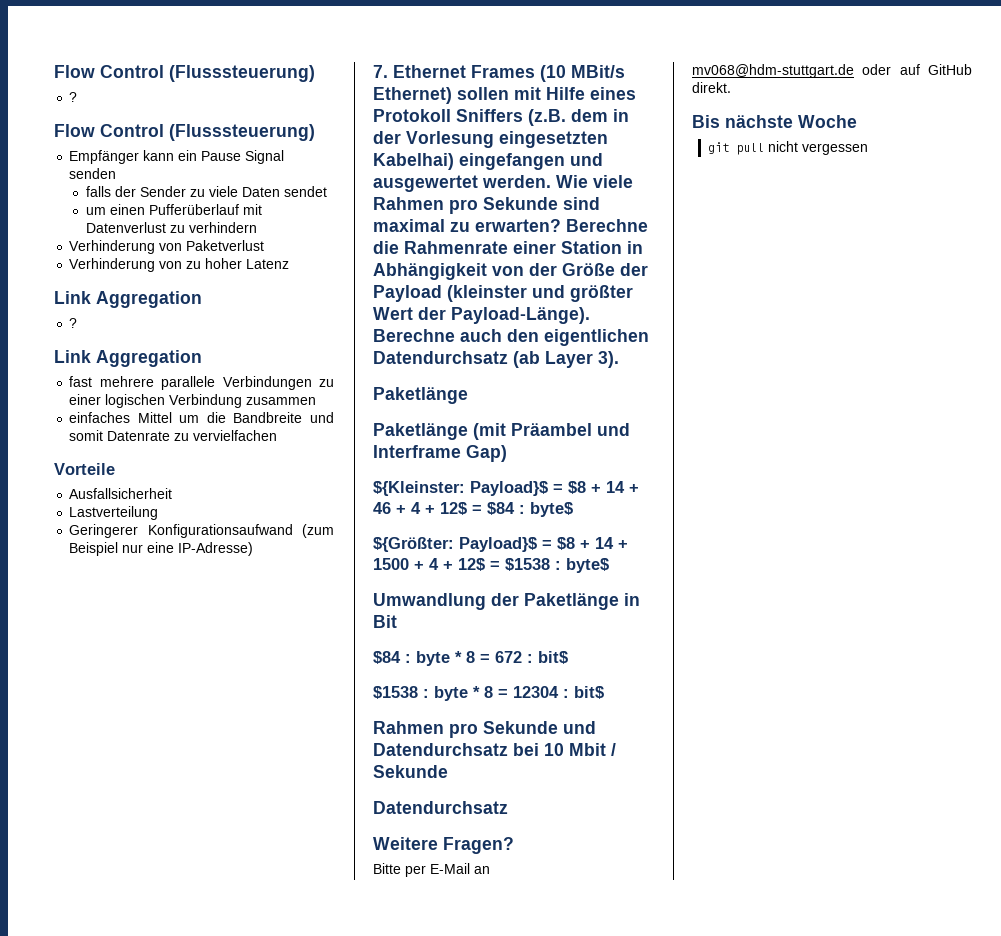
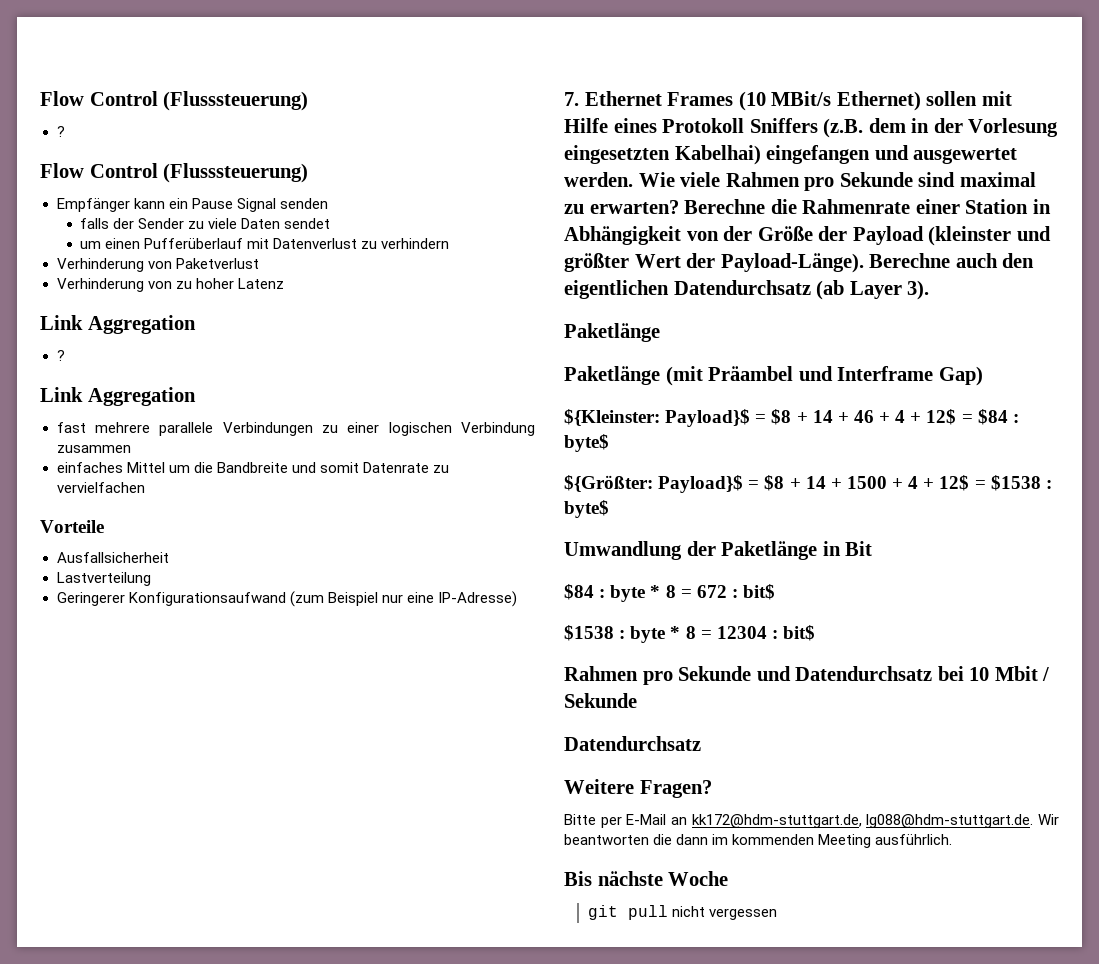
[692,64,972,78] [692,82,731,93] mv068@hdm-stuttgart.de oder auf GitHub direkt. -> [691,814,1059,828] [564,834,953,848] kk172@hdm-stuttgart.de, lg088@hdm-stuttgart.de. Wir beantworten die dann im kommenden Meeting ausführlich.

